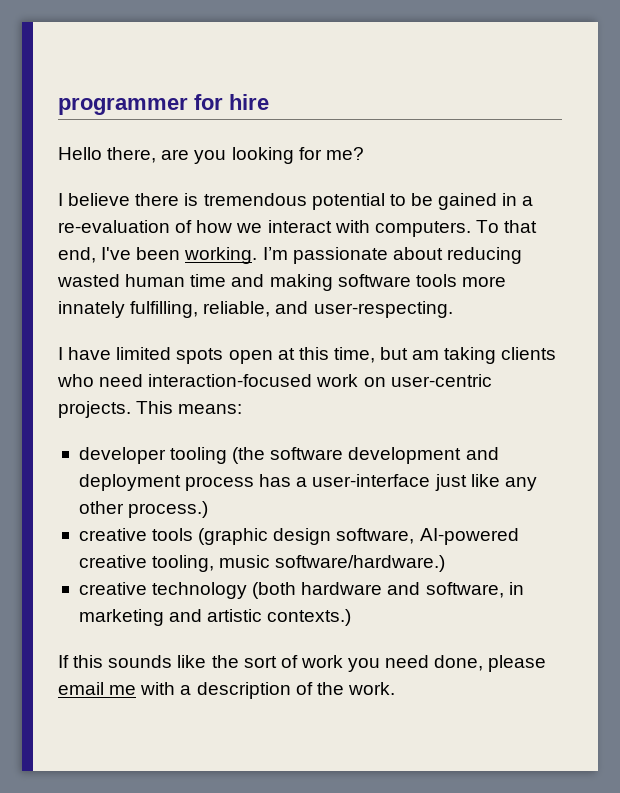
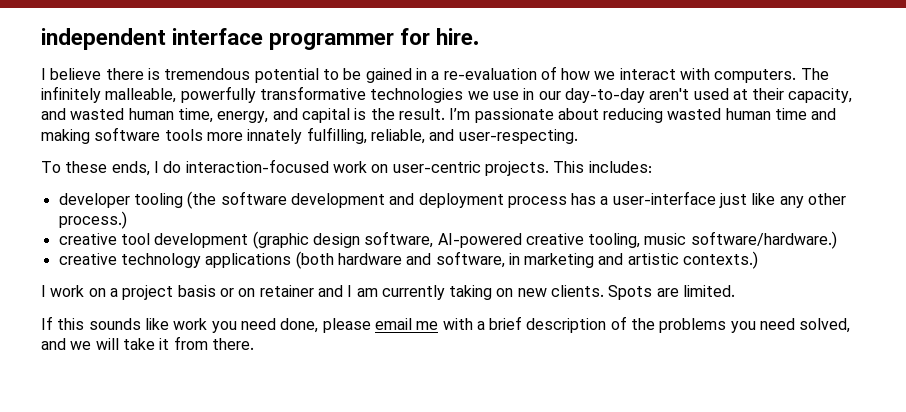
[58,94,269,115] [58,147,364,164] programmer for hire // Hello there, are you looking for me? -> [41,28,480,50] independent interface programmer for hire.
[475,220,538,233] [58,247,258,264] To that end, I've been working. -> [800,68,829,80] [41,86,853,103] [41,108,445,123] The infinitely malleable, powerfully transformative technologies we use in our day-to-day aren't used at their capacity, and wasted human time, energy, and capital is the result.
[58,347,557,364] [57,374,144,387] I have limited spots open at this time, but am taking clients who need -> [41,161,182,176] To these ends, I do
[178,404,243,414] means: -> [588,161,652,173] includes:
[152,528,194,541] tools -> [120,233,249,248] tool development
(248, 590) none -> [205,253,292,268] applications
(352, 617) none -> [41,285,736,300] // I work on a project basis or on retainer and I am currently taking on new clients. Spots are limited.
[211,655,298,668] the sort of -> (169, 324) none
(192, 690) none -> [489,316,523,330] brief
[347,682,395,695] work. -> [659,318,851,333] [41,336,254,350] problems you need solved, and we will take it from there.

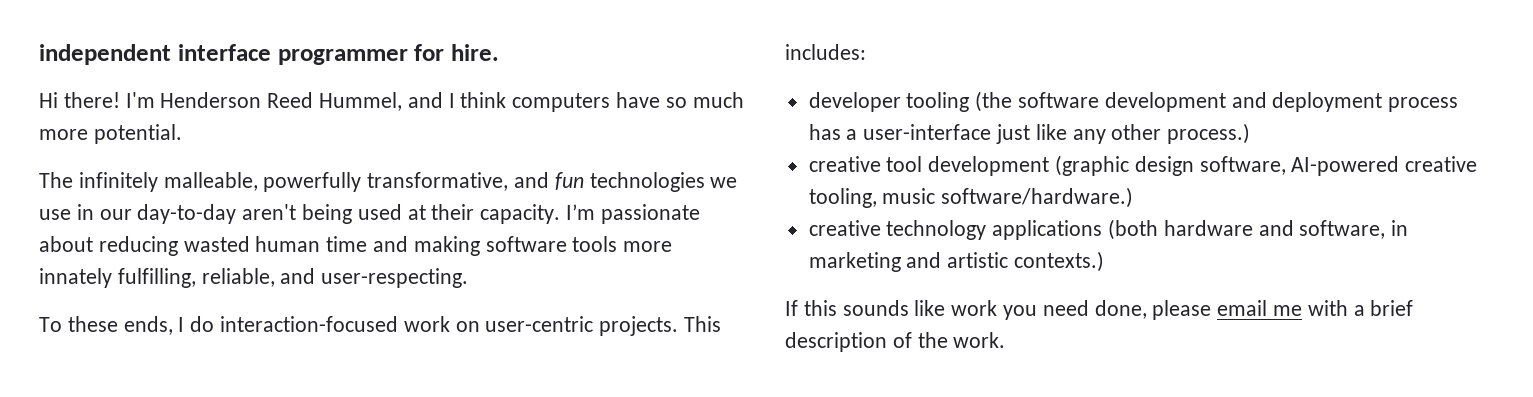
[41,66,797,83] I believe there is tremendous potential to be gained in a re-evaluation of how we interact with computers. -> [39,92,744,112] [39,124,182,144] Hi there! I'm Henderson Reed Hummel, and I think computers have so much more potential. //
[259,86,366,100] transformative -> [367,172,584,191] transformative, and fun
(690, 94) none -> [302,204,353,224] being
[788,88,853,103] [41,108,445,123] capacity, and wasted human time, energy, and capital is the result. -> [480,204,561,224] capacity.
[41,285,736,300] // I work on a project basis or on retainer and I am currently taking on new clients. Spots are limited. -> (1105, 261) none
[659,318,851,333] [41,336,254,350] problems you need solved, and we will take it from there. -> [953,332,1006,348] work.

